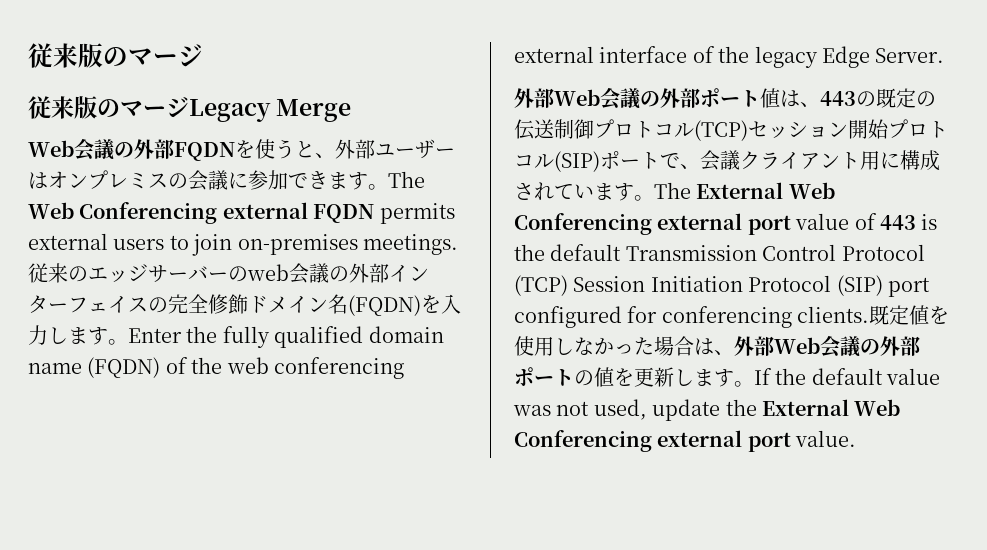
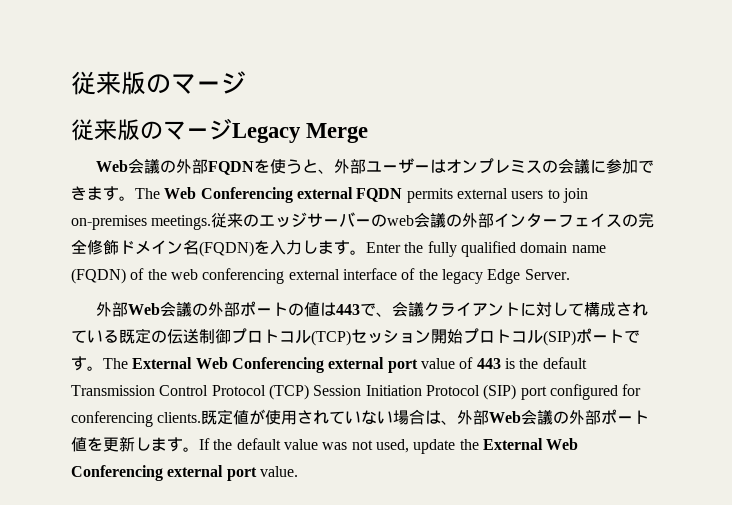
[760,88,876,108] 値は、443の -> [288,301,649,317] [71,330,119,343] の値は443で、会議クライアントに対して構成されている
[680,150,940,171] [514,182,614,201] 、会議クライアント用に構成されていま -> (640, 336) none
[929,306,950,324] [514,336,654,356] を使用しなかった -> [249,409,394,425] が使用されていない
[574,370,594,386] の -> (650, 417) none

